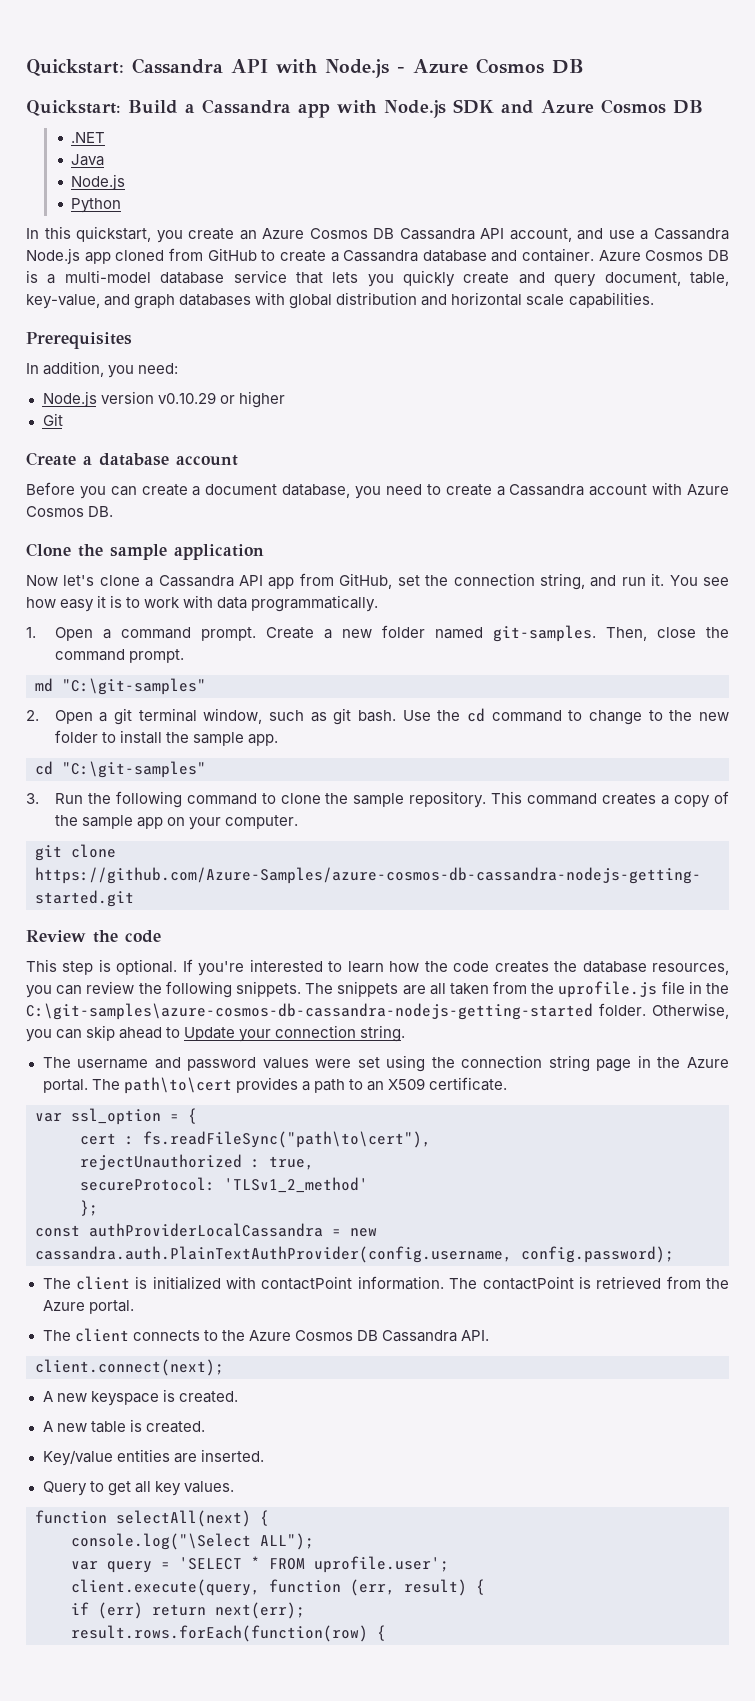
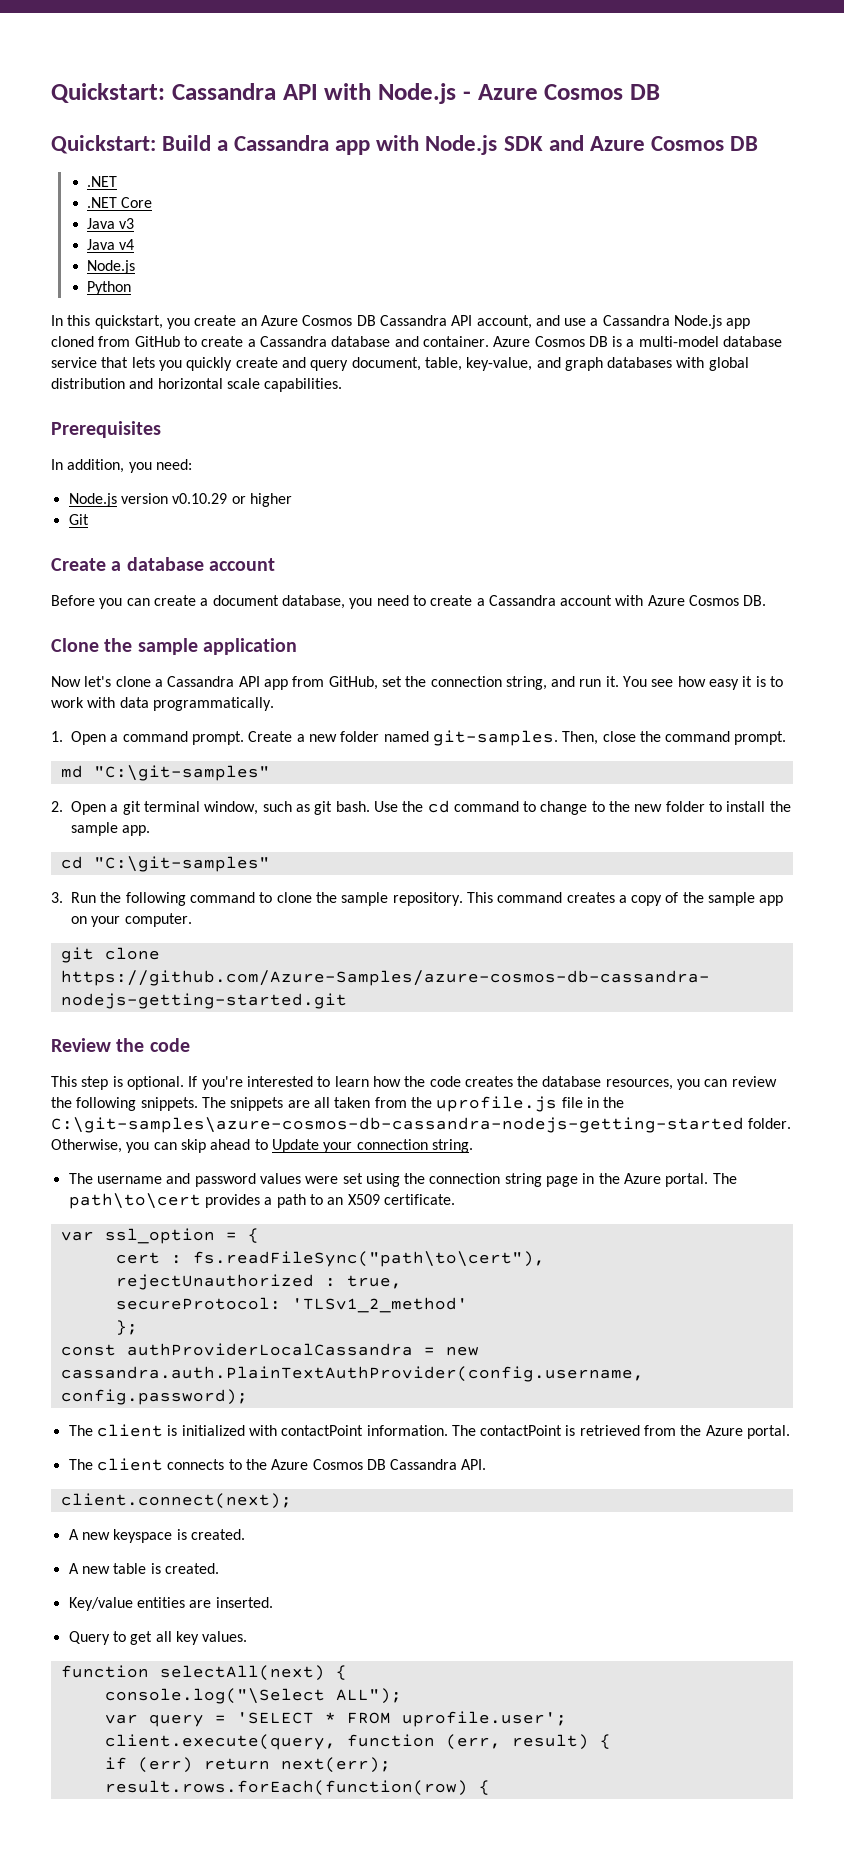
[71,154,105,166] // Java -> [86,197,153,208] [86,218,135,229] [86,239,135,250] // .NET Core // Java v3 // Java v4

